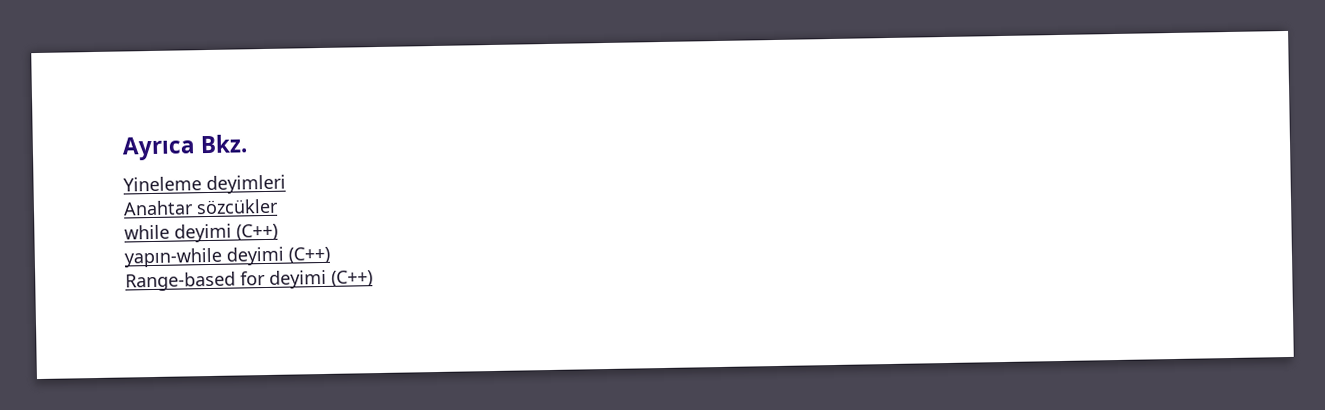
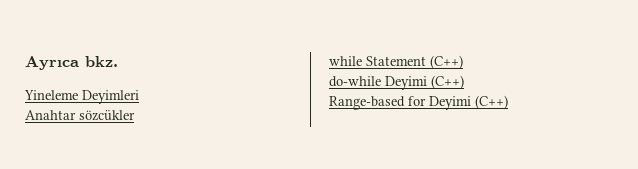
[200,134,249,154] Bkz. -> [85,56,118,67] bkz.
[206,174,286,195] deyimleri -> [82,90,139,104] Deyimleri
[174,223,278,243] [124,246,284,268] deyimi (C++) // yapın-while deyimi -> [366,55,463,69] [329,76,427,90] Statement (C++) // do-while Deyimi
[269,269,327,289] deyimi -> [429,96,471,110] Deyimi

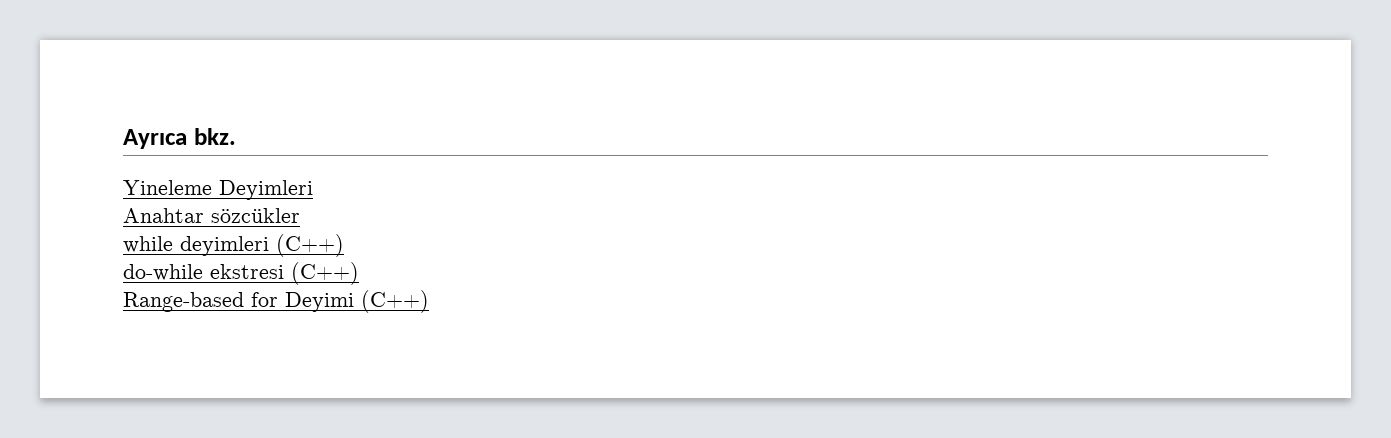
[366,56,426,66] Statement -> [180,236,269,256] deyimleri
[385,76,427,90] Deyimi -> [210,264,284,279] ekstresi

